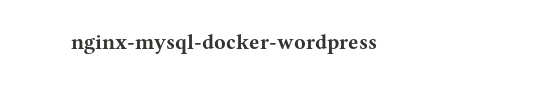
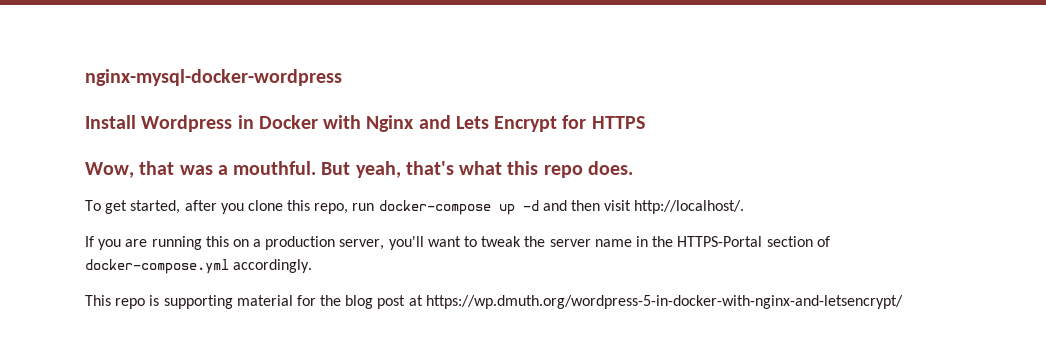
(377, 44) none -> [85,115,645,132] [85,161,633,178] [85,200,745,215] [85,236,830,250] [85,259,313,274] [85,295,903,309] // Install Wordpress in Docker with Nginx and Lets Encrypt for HTTPS // Wow, that was a mouthful. But yeah, that's what this repo does. // To get started, after you clone this repo, run docker-compose up -d and then visit http://localhost/. // If you are running this on a production server, you'll want to tweak the server name in the HTTPS-Portal section of docker-compose.yml accordingly. // This repo is supporting material for the blog post at https://wp.dmuth.org/wordpress-5-in-docker-with-nginx-and-letsencrypt/

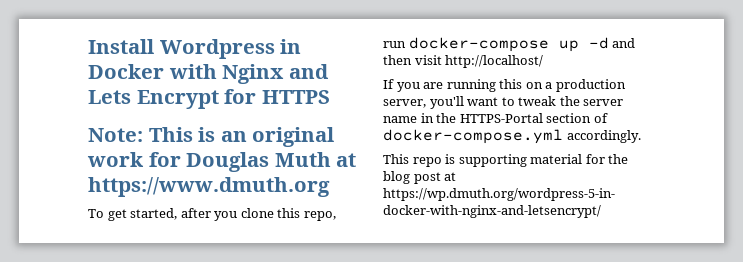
[85,69,342,86] nginx-mysql-docker-wordpress // -> (88, 46) none
[85,161,633,178] Wow, that was a mouthful. But yeah, that's what this repo does. -> [88,127,335,147] [87,152,357,172] [88,177,330,197] Note: This is an original work for Douglas Muth at https://www.dmuth.org
[634,200,745,214] http://localhost/. -> [445,55,544,68] http://localhost/

